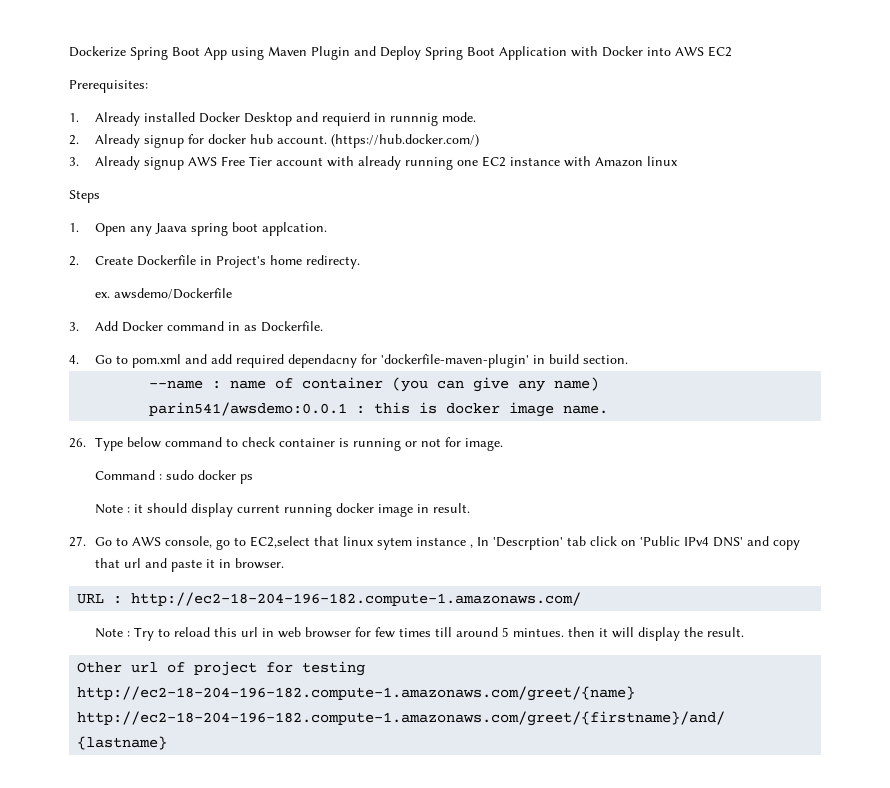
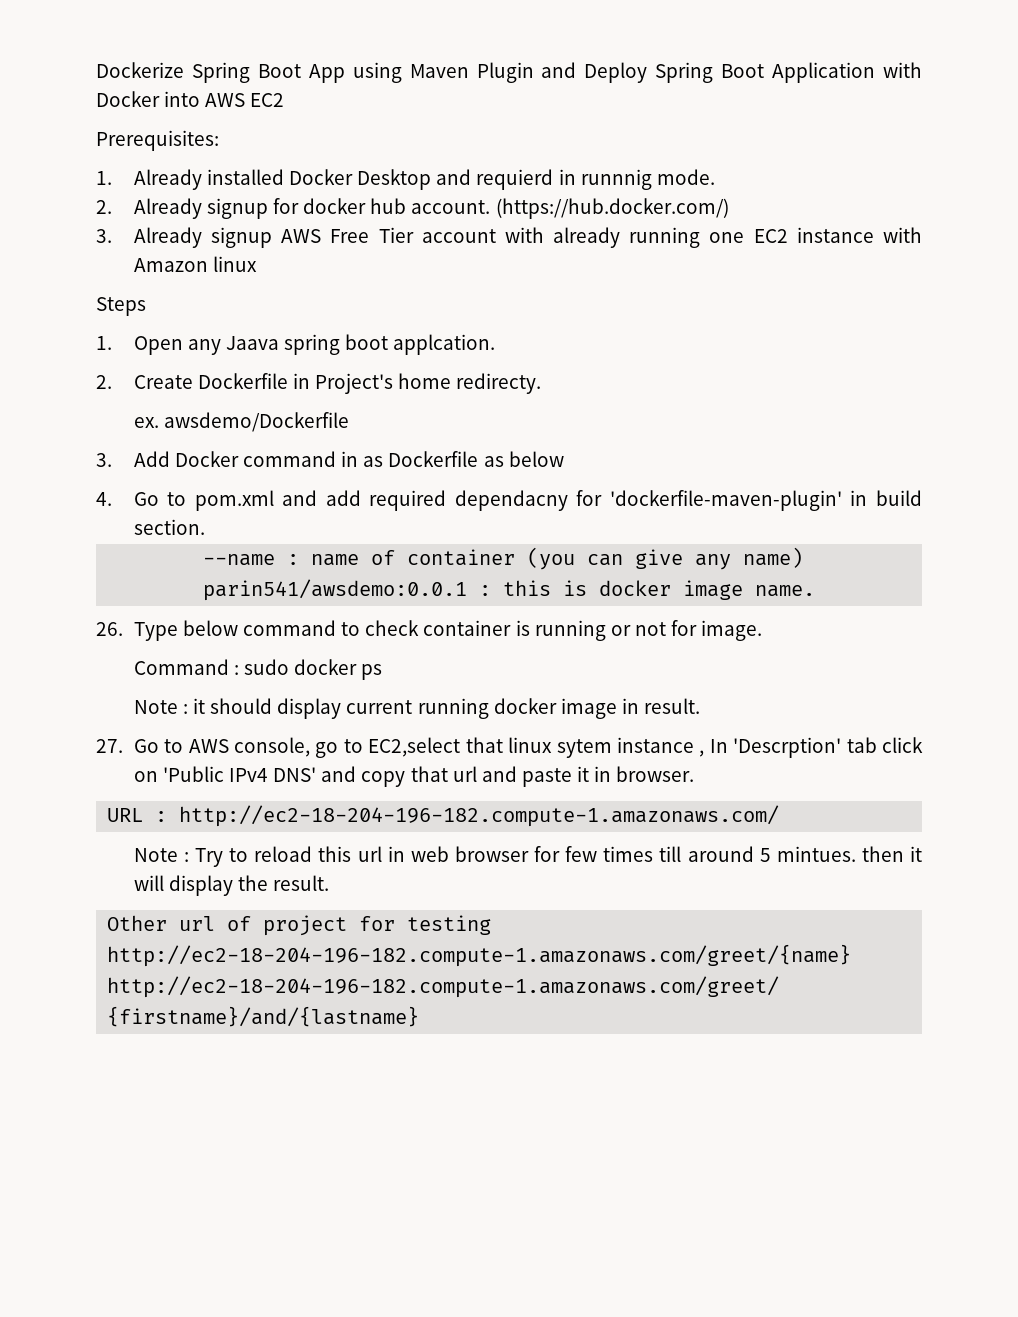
[261,321,324,332] Dockerfile. -> [388,451,564,467] Dockerfile as below

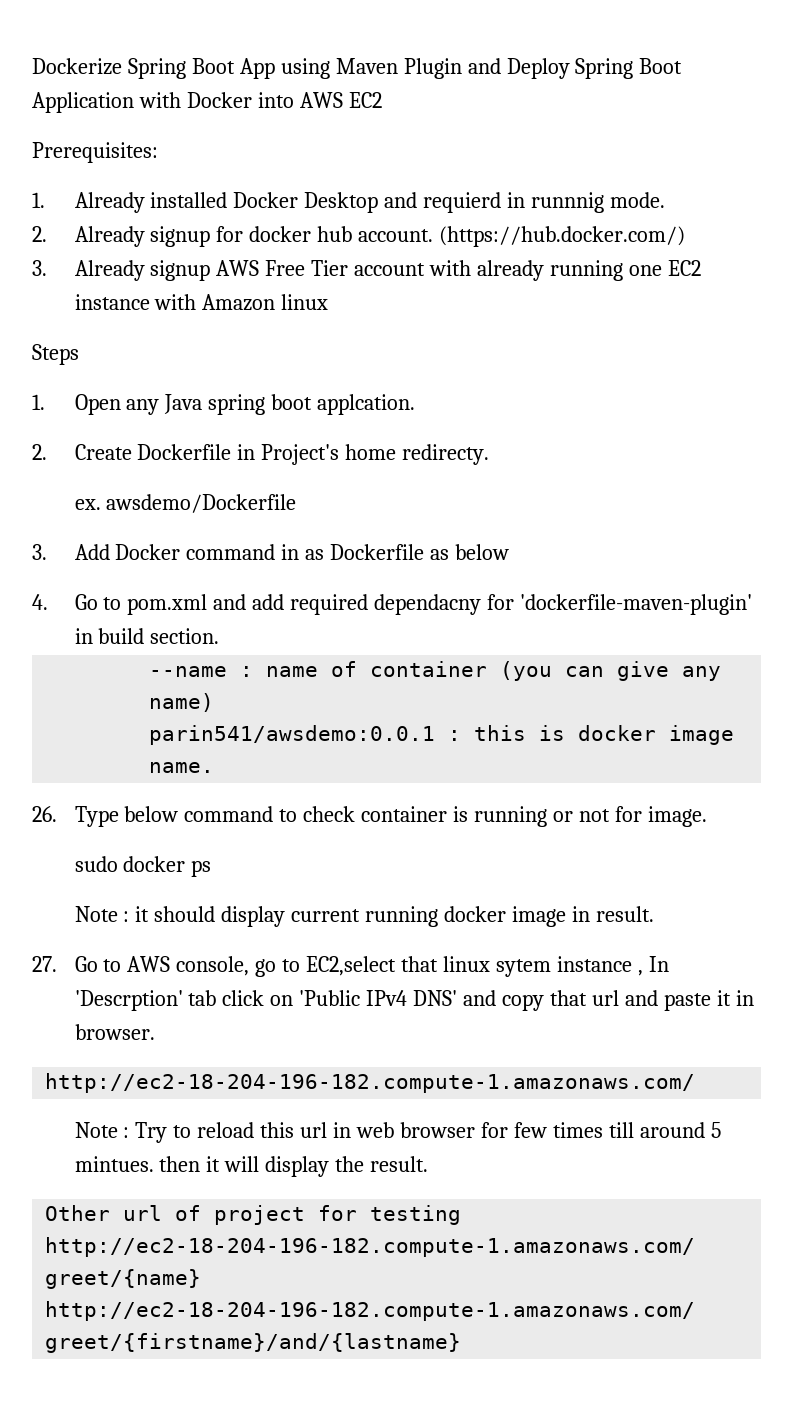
[226,336,280,350] Jaava -> [164,394,203,414] Java
[133,659,239,675] Command : -> (707, 816) none
[107,808,168,822] URL : -> (155, 1032) none

